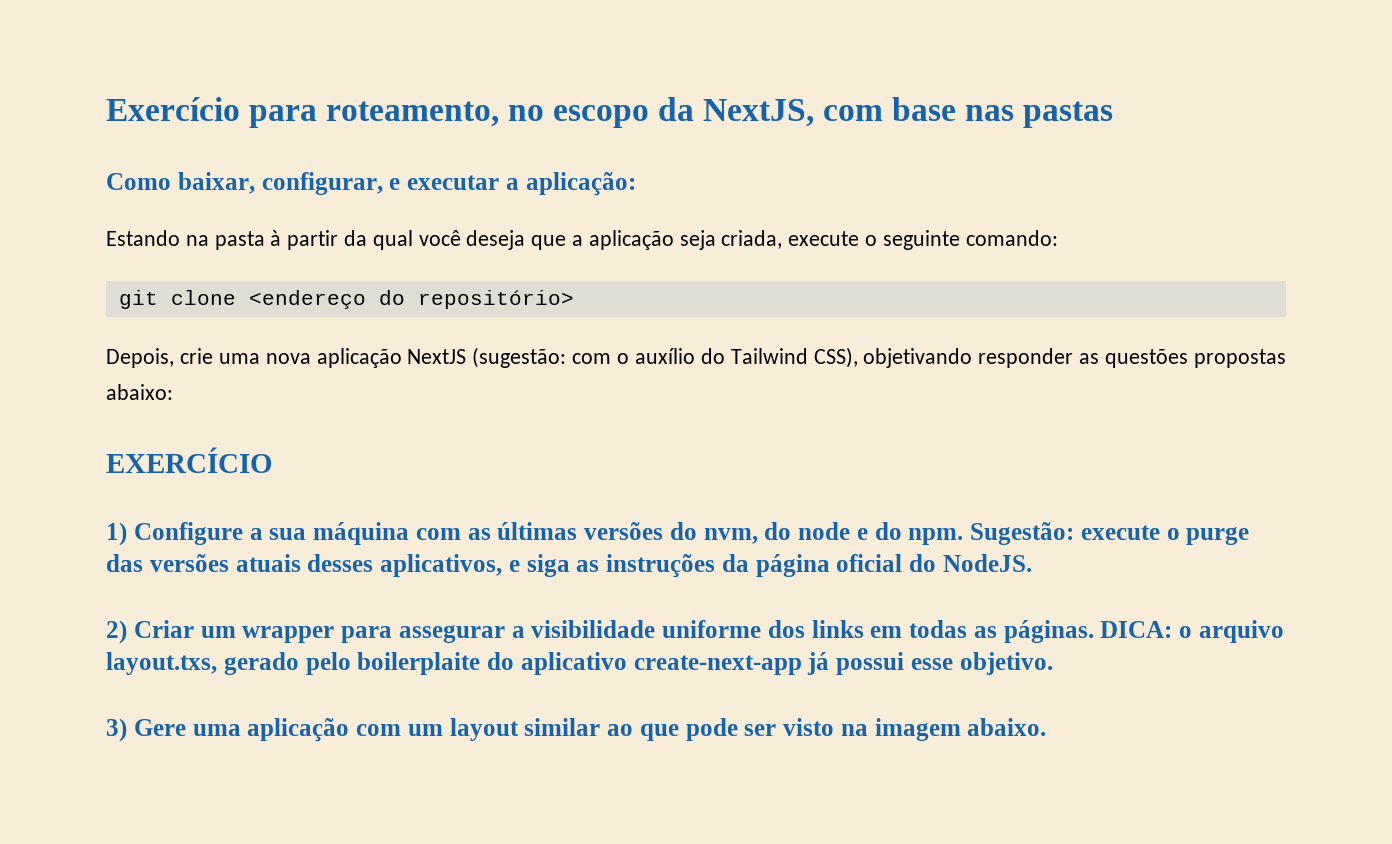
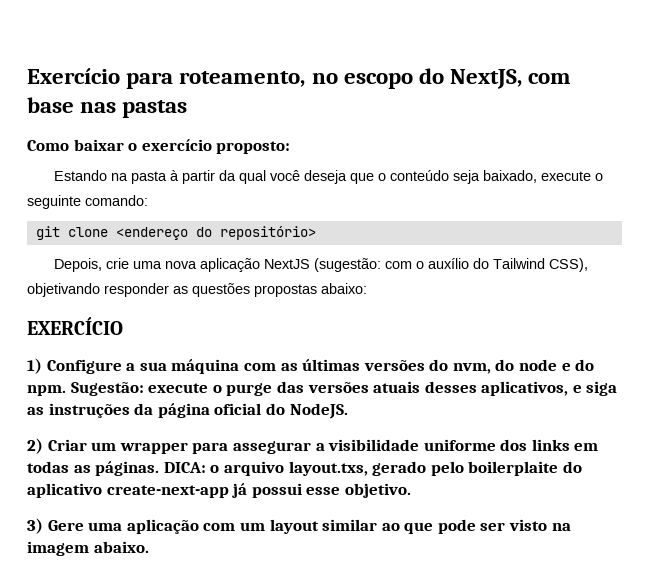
[658,97,695,121] da -> [419,68,445,84] do
[177,172,636,196] baixar, configurar, e executar a aplicação: -> [73,139,291,154] baixar o exercício proposto:
[572,230,783,250] a aplicação seja criada, -> [378,170,538,184] o conteúdo seja baixado,

